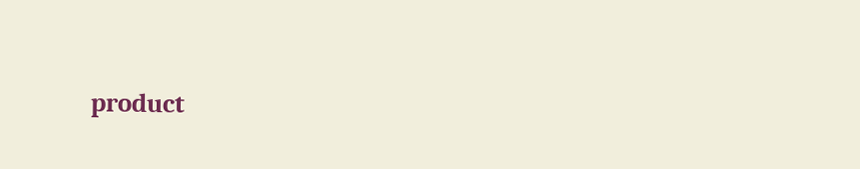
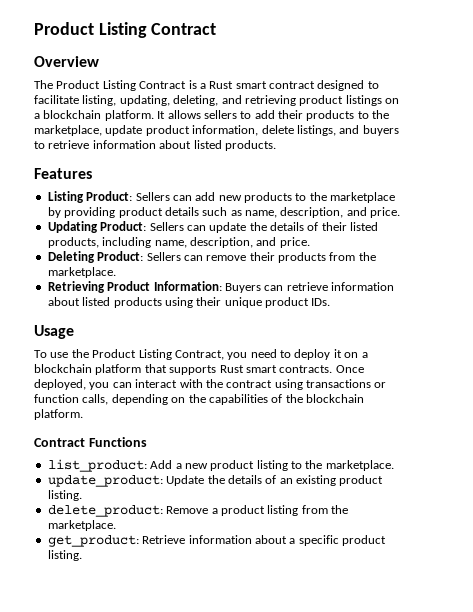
[90,92,185,119] product -> [34,22,217,38] [34,56,99,67] [34,80,379,91] [34,95,399,106] [34,110,390,121] [34,125,399,136] [34,140,276,151] [34,168,92,179] [47,191,396,203] [47,207,401,218] [47,221,379,233] [47,237,310,248] [47,251,376,263] [47,267,116,278] [47,281,394,293] [47,297,331,308] [34,325,74,339] [34,349,368,360] [34,364,364,375] [34,379,387,390] [34,394,364,405] [34,409,83,420] [34,437,147,447] [47,459,394,472] [47,475,384,487] [47,490,82,501] [47,505,348,517] [47,520,116,531] [47,535,386,547] [47,550,82,561] Product Listing Contract // Overview // The Product Listing Contract is a Rust smart contract designed to facilitate listing, updating, deleting, and retrieving product listings on a blockchain platform. It allows sellers to add their products to the marketplace, update product information, delete listings, and buyers to retrieve information about listed products. // Features // Listing Product: Sellers can add new products to the marketplace by providing product details such as name, description, and price. // Updating Product: Sellers can update the details of their listed products, including name, description, and price. // Deleting Product: Sellers can remove their products from the marketplace. // Retrieving Product Information: Buyers can retrieve information about listed products using their unique product IDs. // Usage // To use the Product Listing Contract, you need to deploy it on a blockchain platform that supports Rust smart contracts. Once deployed, you can interact with the contract using transactions or function calls, depending on the capabilities of the blockchain platform. // Contract Functions // list_product: Add a new product listing to the marketplace. // update_product: Update the details of an existing product listing. // delete_product: Remove a product listing from the marketplace. // get_product: Retrieve information about a specific product listing.

